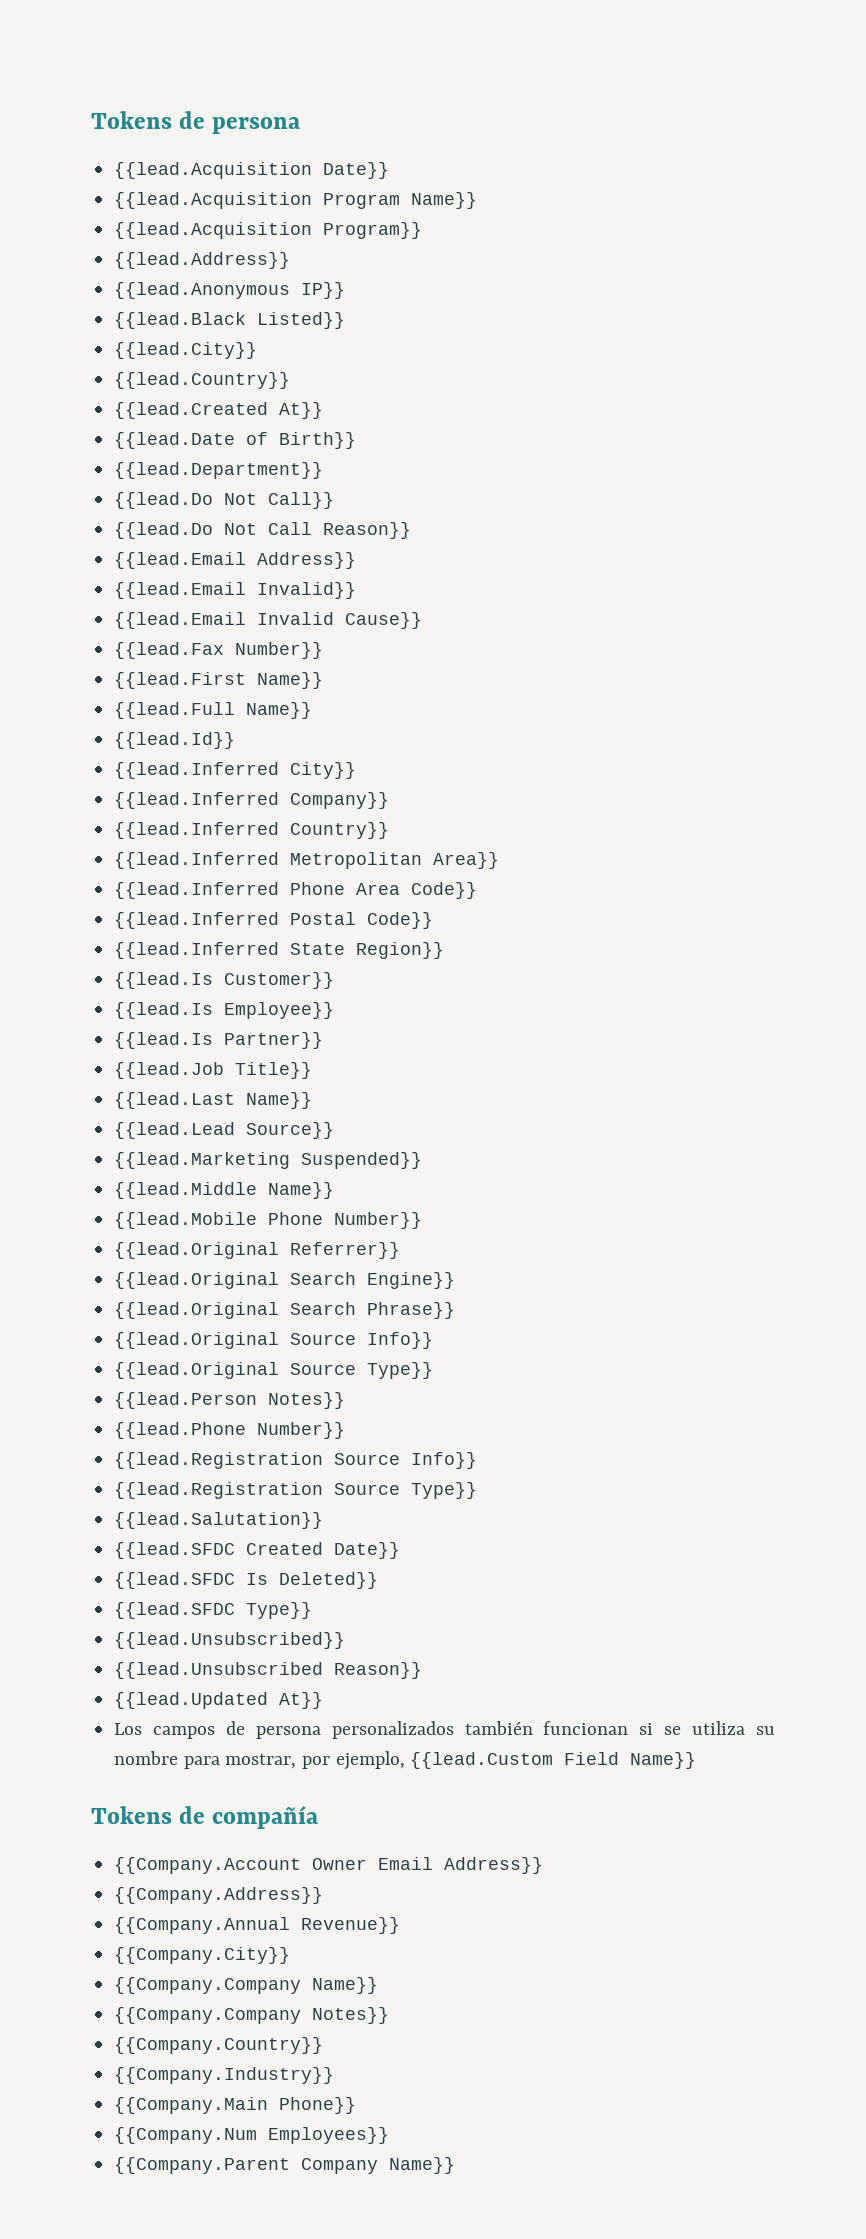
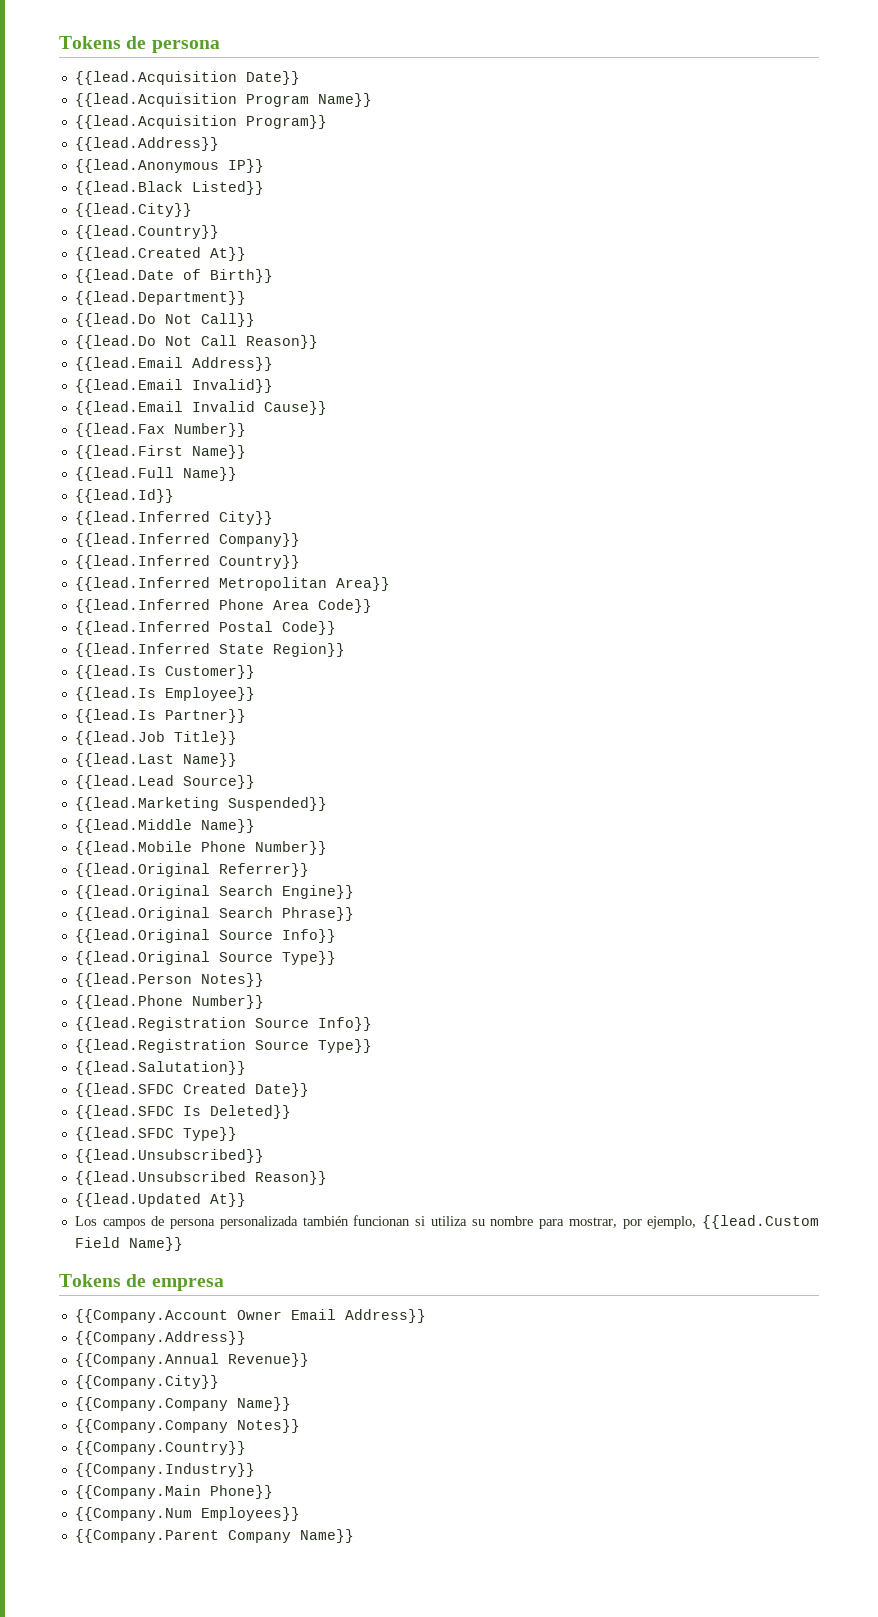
[331,1721,454,1739] personalizados -> [219,1216,298,1229] personalizada
[664,1726,682,1735] se -> (426, 1221) none
[212,1805,319,1829] compañía -> [151,1278,224,1291] empresa

